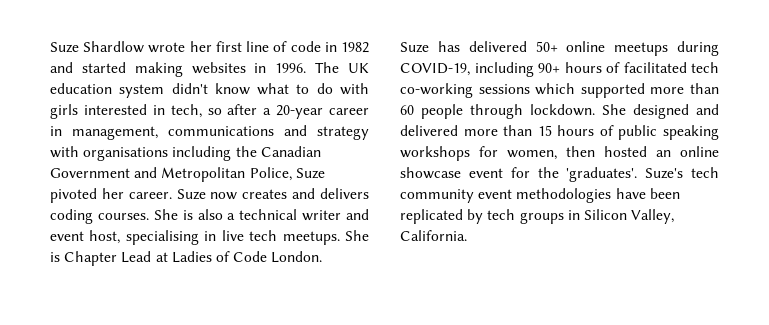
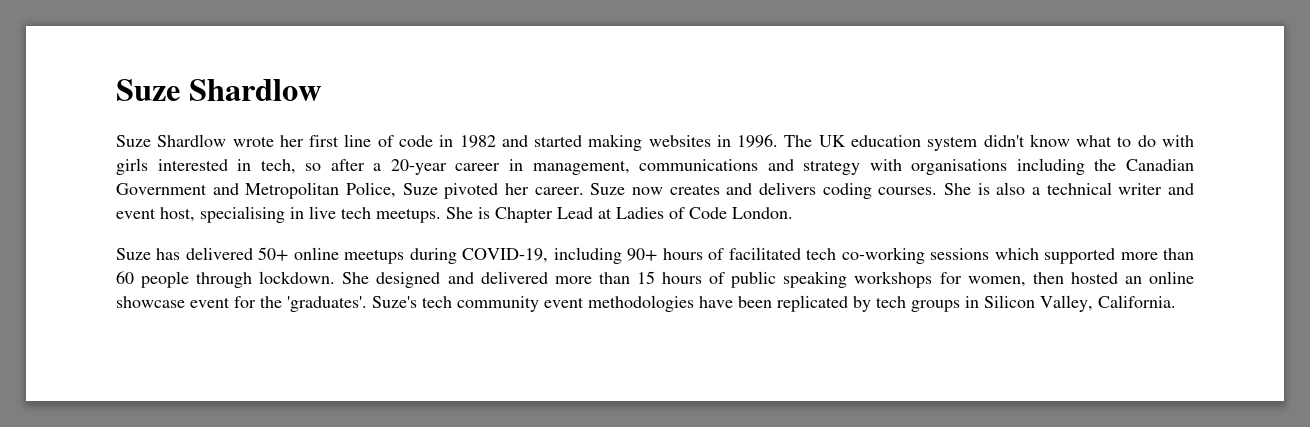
[50,41,145,53] Suze Shardlow -> [116,79,321,101] [116,134,227,147] Suze Shardlow // Suze Shardlow

